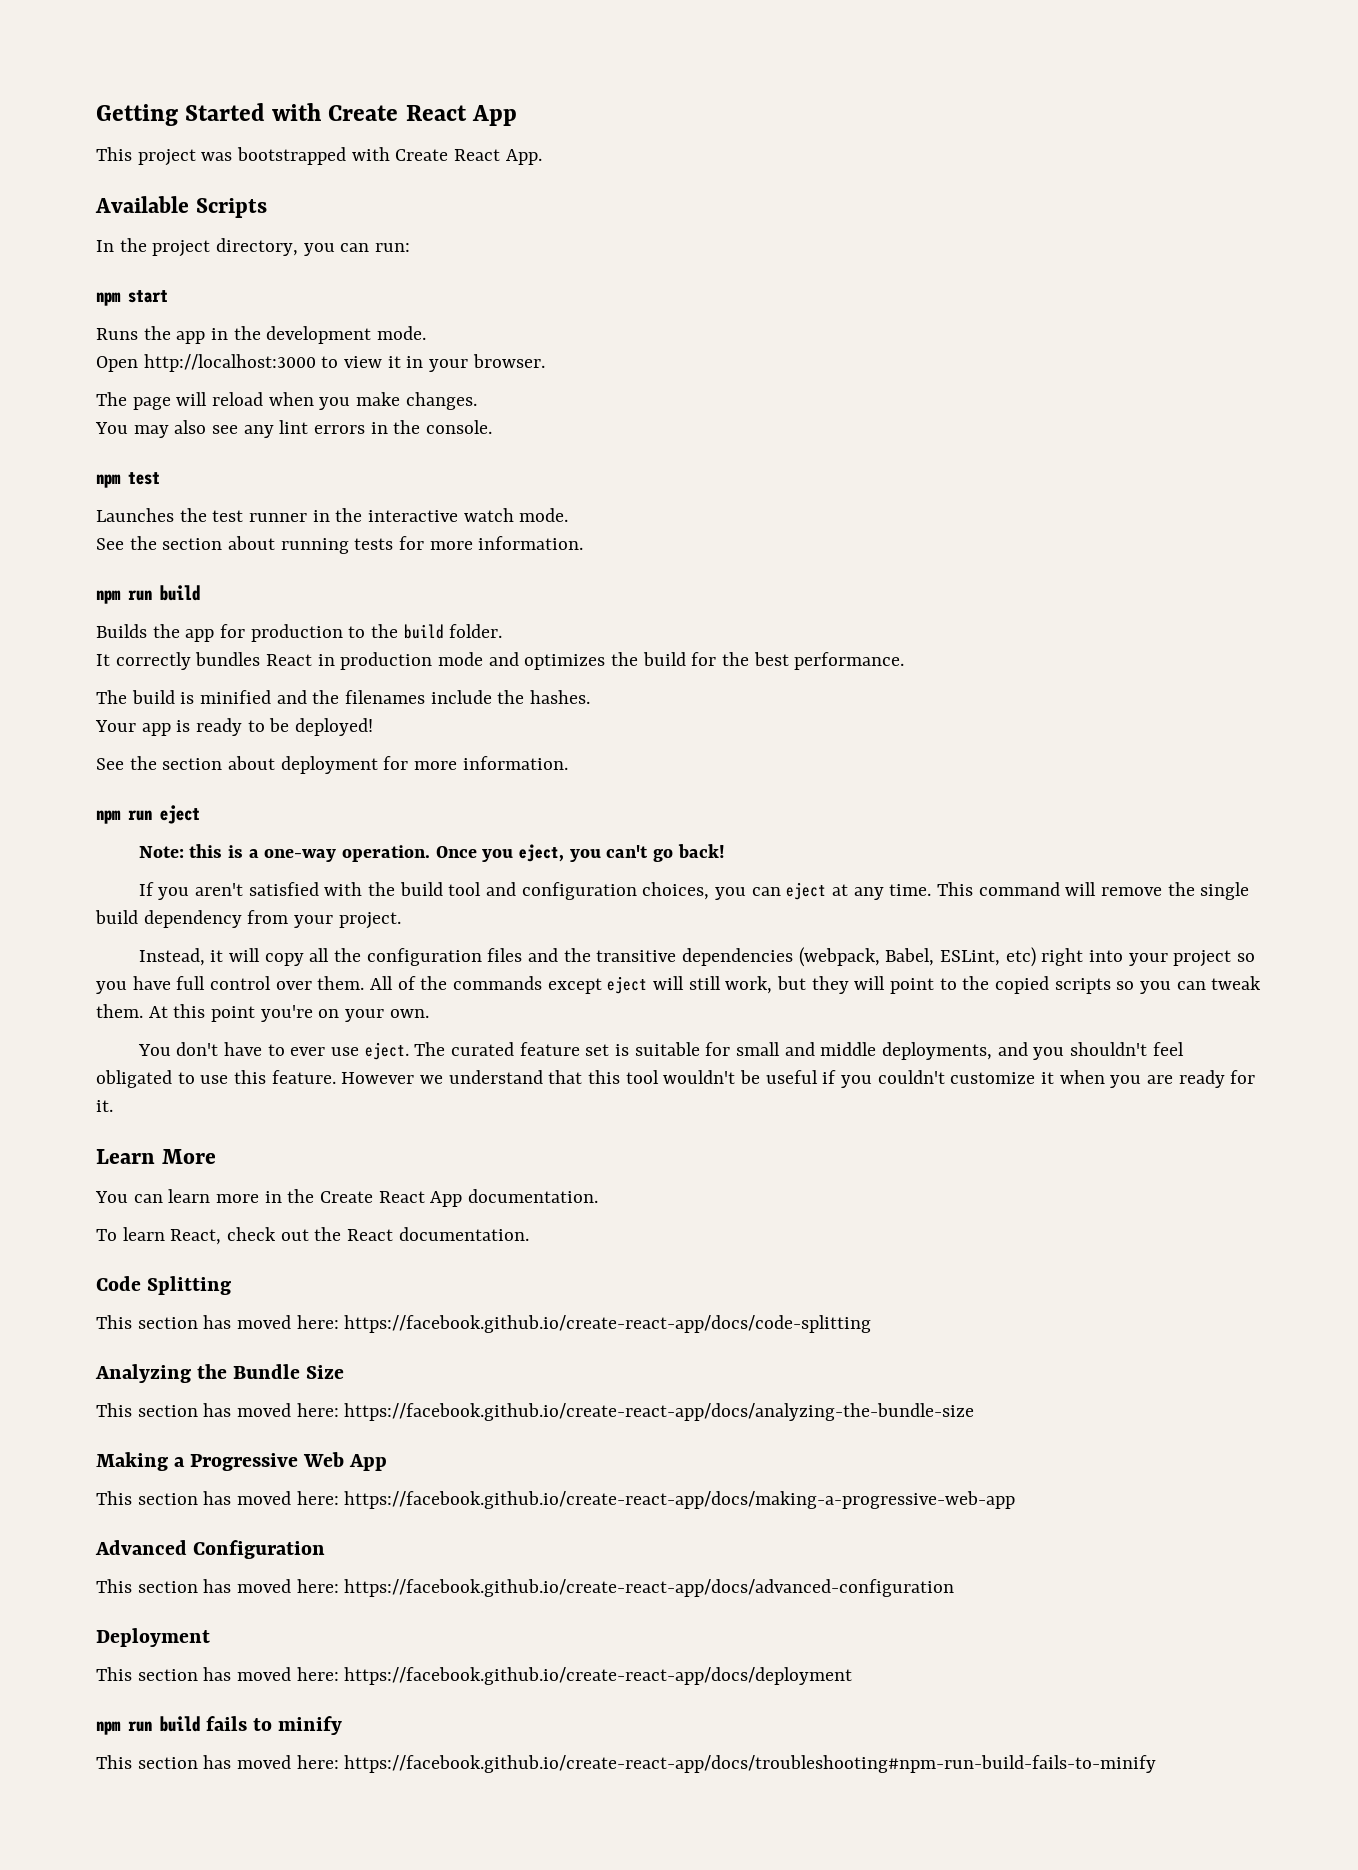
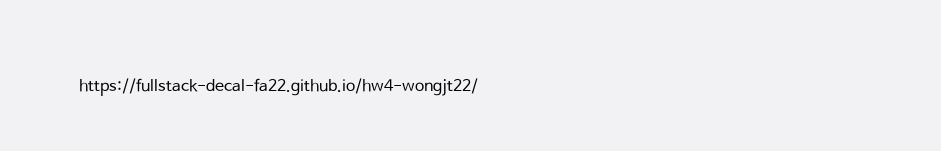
[96,103,517,126] [96,147,542,166] [95,196,267,218] [96,238,411,257] [96,290,168,306] [96,326,427,344] [96,354,545,372] [96,392,477,410] [95,420,493,438] [96,472,160,488] [96,508,569,522] [96,536,584,554] [96,585,200,604] [96,624,503,642] [96,652,905,670] [96,690,591,704] [95,718,374,736] [96,756,568,774] [96,805,200,824] [138,844,725,862] [138,882,1250,900] [95,910,401,929] [138,947,1255,967] [96,976,1262,994] [96,1004,429,1022] [137,1042,1184,1060] [96,1070,1256,1088] [96,1100,113,1112] [96,1149,216,1164] [95,1189,599,1207] [96,1227,529,1245] [96,1276,232,1295] [96,1315,872,1333] [95,1364,345,1383] [96,1403,975,1421] [96,1452,388,1471] [96,1491,1016,1509] [95,1540,326,1559] [96,1579,955,1597] [96,1628,210,1647] [96,1667,853,1685] [96,1716,343,1735] [96,1755,1157,1773] Getting Started with Create React App // This project was bootstrapped with Create React App. // Available Scripts // In the project directory, you can run: // npm start // Runs the app in the development mode. // Open http://localhost:3000 to view it in your browser. // The page will reload when you make changes. // You may also see any lint errors in the console. // npm test // Launches the test runner in the interactive watch mode. // See the section about running tests for more information. // npm run build // Builds the app for production to the build folder. // It correctly bundles React in production mode and optimizes the build for the best performance. // The build is minified and the filenames include the hashes. // Your app is ready to be deployed! // See the section about deployment for more information. // npm run eject // Note: this is a one-way operation. Once you eject, you can't go back! // If you aren't satisfied with the build tool and configuration choices, you can eject at any time. This command will remove the single build dependency from your project. // Instead, it will copy all the configuration files and the transitive dependencies (webpack, Babel, ESLint, etc) right into your project so you have full control over them. All of the commands except eject will still work, but they will point to the copied scripts so you can tweak them. At this point you're on your own. // You don't have to ever use eject. The curated feature set is suitable for small and middle deployments, and you shouldn't feel obligated to use this feature. However we understand that this tool wouldn't be useful if you couldn't customize it when you are ready for it. // Learn More // You can learn more in the Create React App documentation. // To learn React, check out the React documentation. // Code Splitting // This section has moved here: https://facebook.github.io/create-react-app/docs/code-splitting // Analyzing the Bundle Size // This section has moved here: https://facebook.github.io/create-react-app/docs/analyzing-the-bundle-size // Making a Progressive Web App // This section has moved here: https://facebook.github.io/create-react-app/docs/making-a-progressive-web-app // Advanced Configuration // This section has moved here: https://facebook.github.io/create-react-app/docs/advanced-configuration // Deployment // This section has moved here: https://facebook.github.io/create-react-app/docs/deployment // npm run build fails to minify // This section has moved here: https://facebook.github.io/create-react-app/docs/troubleshooting#npm-run-build-fails-to-minify -> [79,78,478,96] https://fullstack-decal-fa22.github.io/hw4-wongjt22/

